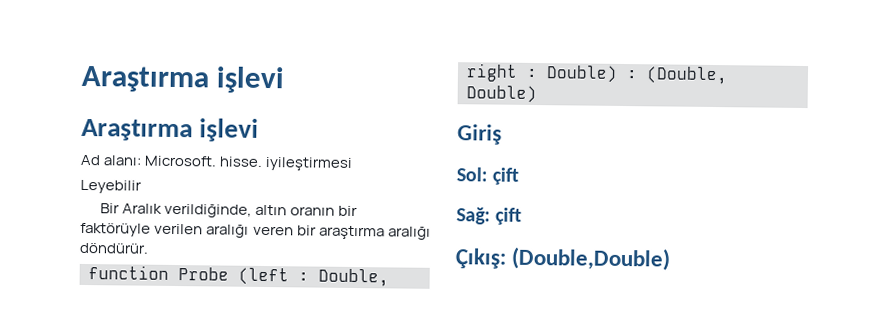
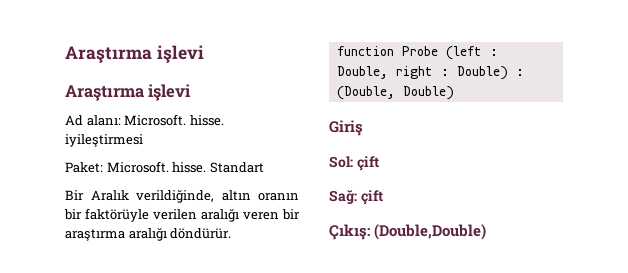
[80,179,142,194] Leyebilir -> [65,161,264,173] Paket: Microsoft. hisse. Standart

